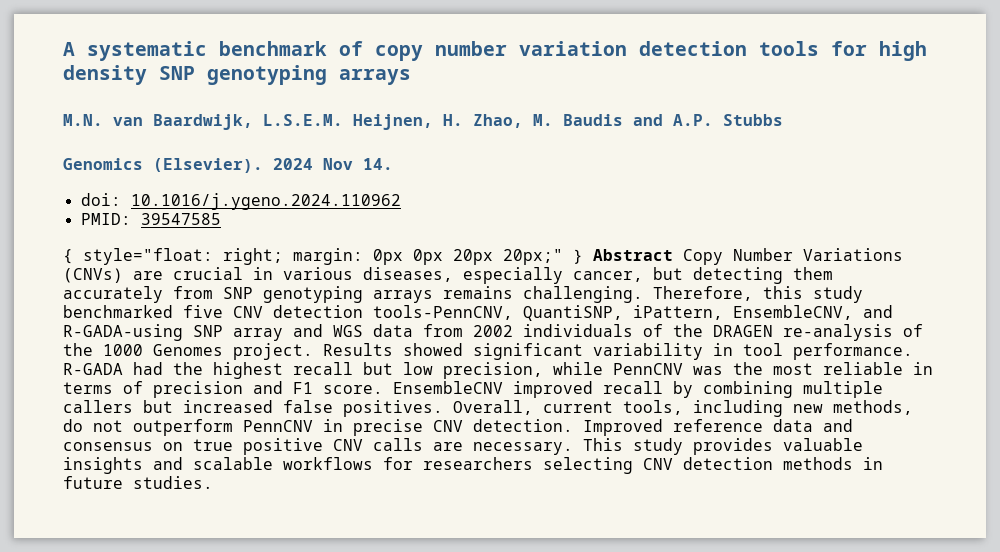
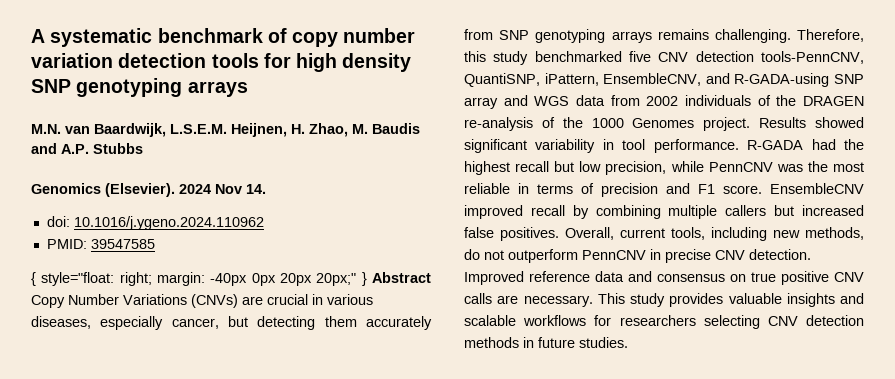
[373,249,403,265] 0px -> [210,273,248,286] -40px

